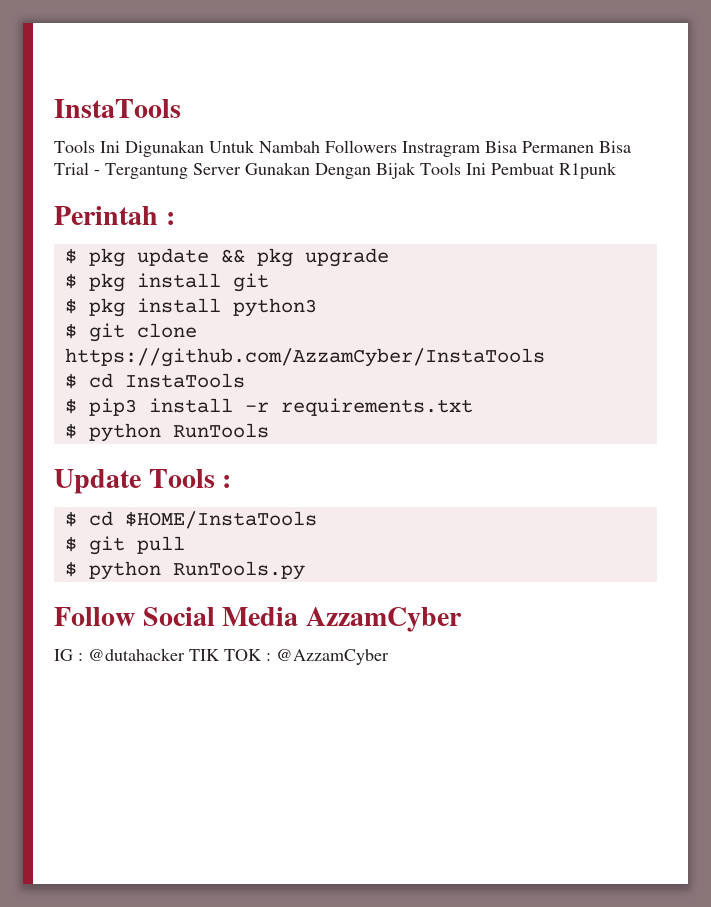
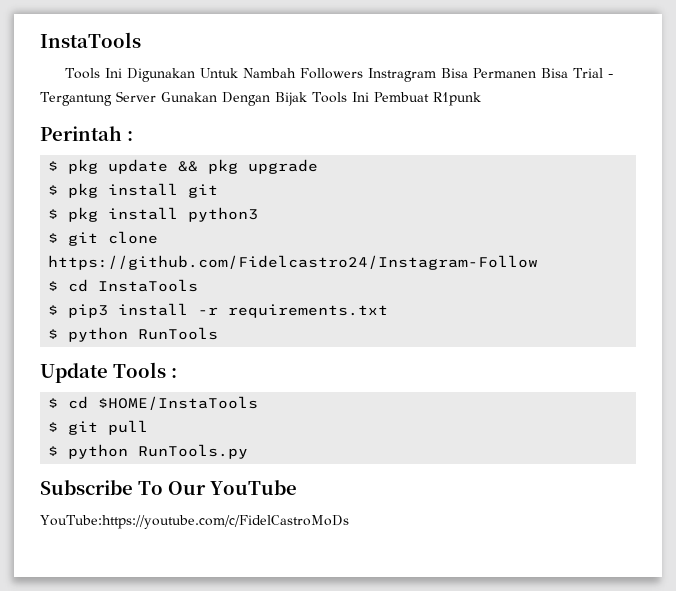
[64,348,545,367] https://github.com/AzzamCyber/InstaTools -> [48,255,539,270] https://github.com/Fidelcastro24/Instagram-Follow
[54,607,462,632] [54,648,389,665] Follow Social Media AzzamCyber // IG : @dutahacker TIK TOK : @AzzamCyber -> [40,480,297,495] [40,515,349,529] Subscribe To Our YouTube // YouTube:https://youtube.com/c/FidelCastroMoDs

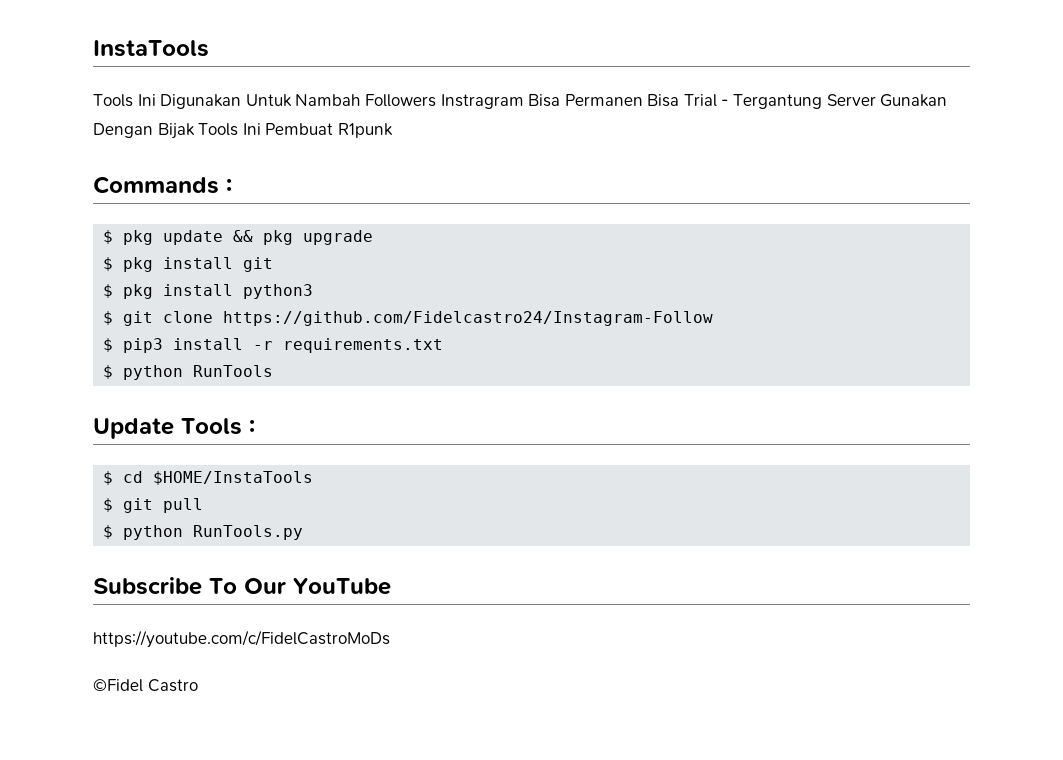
[40,126,122,141] Perintah -> [93,176,219,194] Commands
[48,279,199,292] // $ cd InstaTools -> (714, 318) none
[40,515,349,529] YouTube:https://youtube.com/c/FidelCastroMoDs -> [93,630,390,648] [93,679,198,692] https://youtube.com/c/FidelCastroMoDs // ©Fidel Castro

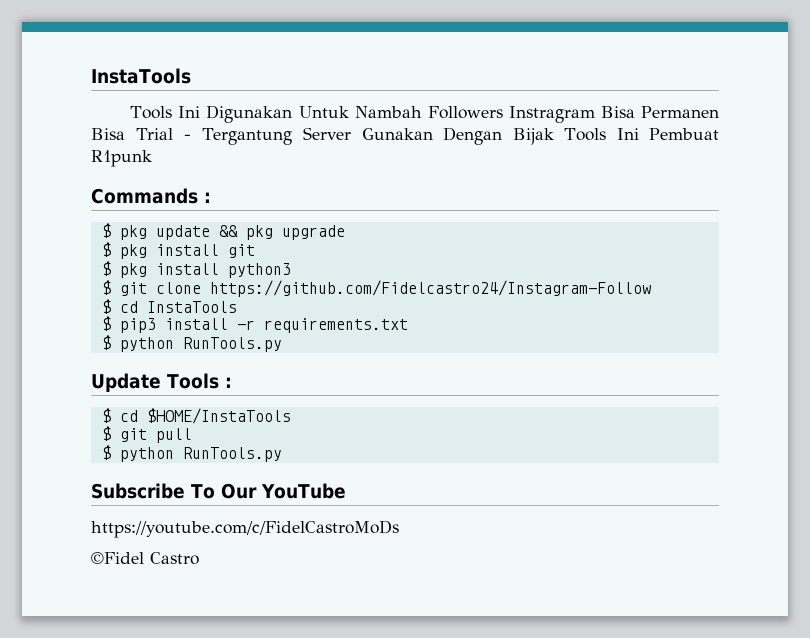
(714, 318) none -> [101,299,237,314] // $ cd InstaTools
[193,365,274,377] RunTools -> [182,337,282,352] RunTools.py

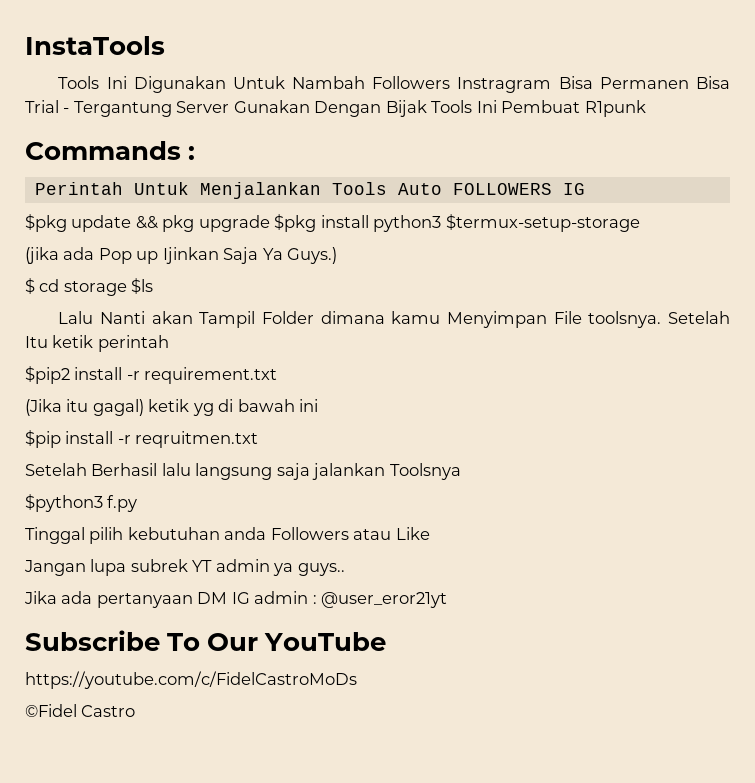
[101,223,345,240] [101,242,255,259] [101,261,291,278] [101,280,651,297] [101,299,237,314] [101,316,408,333] [101,335,282,352] [91,373,232,392] [101,408,291,424] [101,426,192,443] [101,445,282,462] $ pkg update && pkg upgrade // $ pkg install git // $ pkg install python3 // $ git clone https://github.com/Fidelcastro24/Instagram-Follow // $ cd InstaTools // $ pip3 install -r requirements.txt // $ python RunTools.py // Update Tools : // $ cd $HOME/InstaTools // $ git pull // $ python RunTools.py -> [34,182,585,199] [25,214,640,232] [25,247,338,264] [25,278,154,296] [58,311,731,328] [25,335,169,352] [25,366,278,384] [25,399,319,416] [25,430,259,448] [25,463,461,480] [25,494,138,512] [25,527,430,544] [24,559,345,576] [24,591,448,608] Perintah Untuk Menjalankan Tools Auto FOLLOWERS IG // $pkg update && pkg upgrade $pkg install python3 $termux-setup-storage // (jika ada Pop up Ijinkan Saja Ya Guys.) // $ cd storage $ls // Lalu Nanti akan Tampil Folder dimana kamu Menyimpan File toolsnya. Setelah Itu ketik perintah // $pip2 install -r requirement.txt // (Jika itu gagal) ketik yg di bawah ini // $pip install -r reqruitmen.txt // Setelah Berhasil lalu langsung saja jalankan Toolsnya // $python3 f.py // Tinggal pilih kebutuhan anda Followers atau Like // Jangan lupa subrek YT admin ya guys.. // Jika ada pertanyaan DM IG admin : @user_eror21yt

